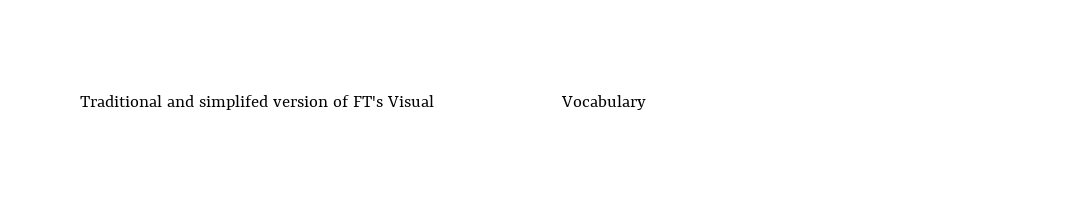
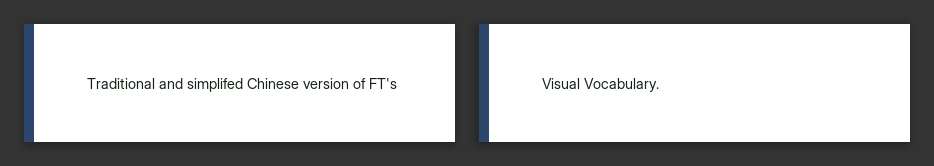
(268, 102) none -> [247,78,299,89] Chinese
[561,95,646,110] Vocabulary -> [584,78,659,92] Vocabulary.

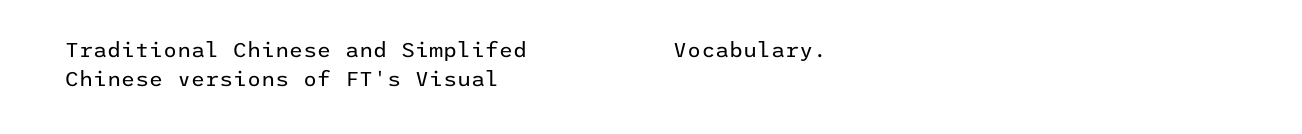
[159,78,349,92] and simplifed Chinese version -> [233,40,527,61] [65,70,289,87] Chinese and Simplifed Chinese versions

